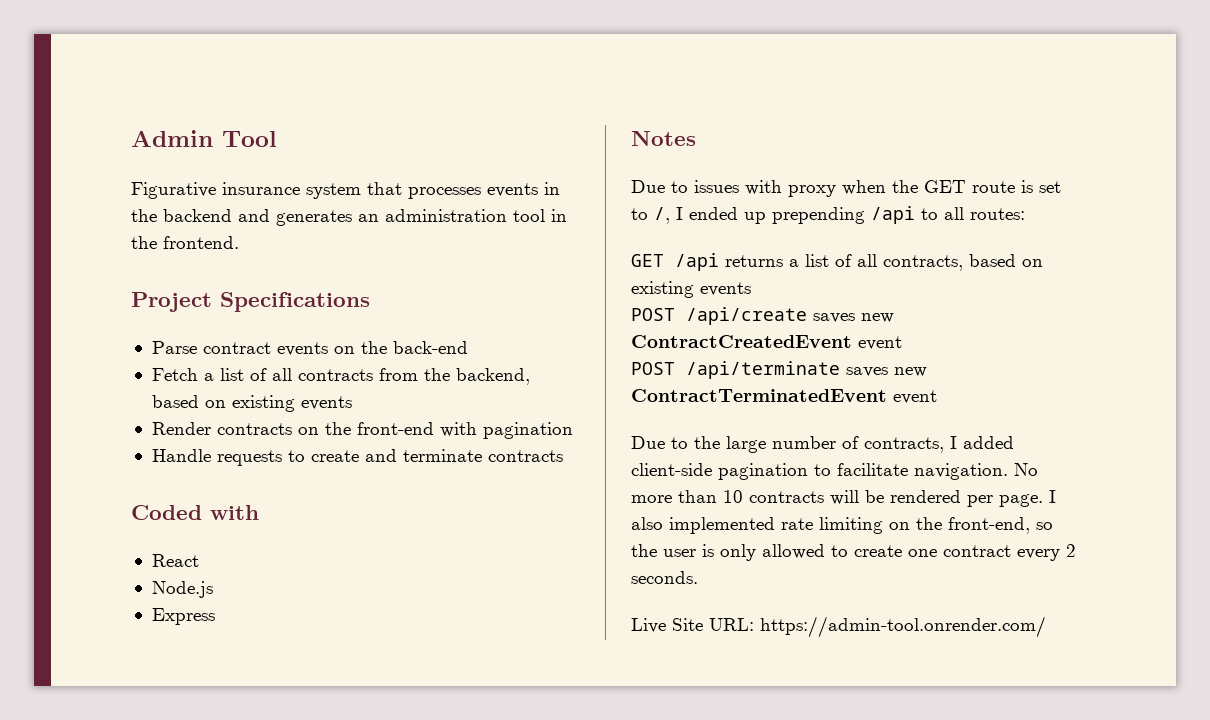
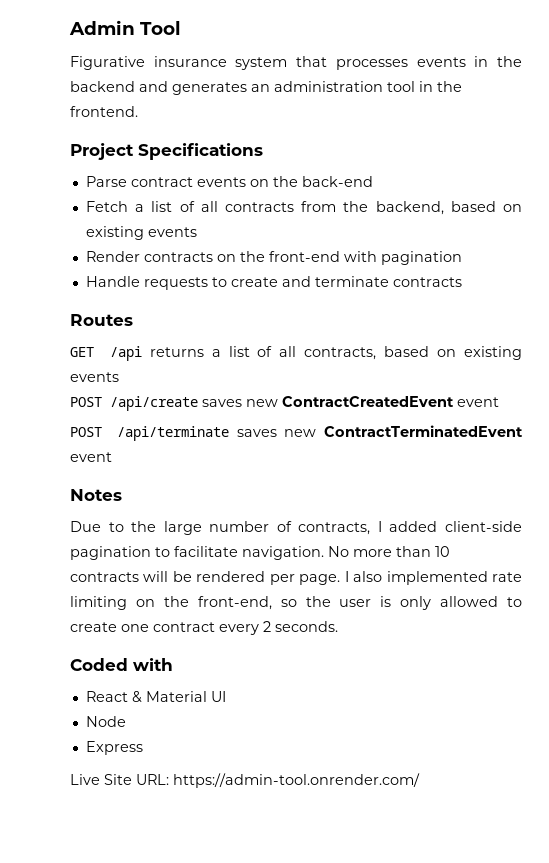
[131,505,259,520] [151,554,199,567] [151,581,213,598] [151,608,215,625] [631,131,696,146] [631,180,1061,197] [631,206,1025,224] Coded with // React // Node.js // Express // Notes // Due to issues with proxy when the GET route is set to /, I ended up prepending /api to all routes: -> [70,314,133,326] Routes
(937, 397) none -> [70,489,122,501] // Notes
(698, 577) none -> [70,658,173,671] [85,691,226,703] [85,716,126,727] [85,741,143,755] // Coded with // React & Material UI // Node // Express

